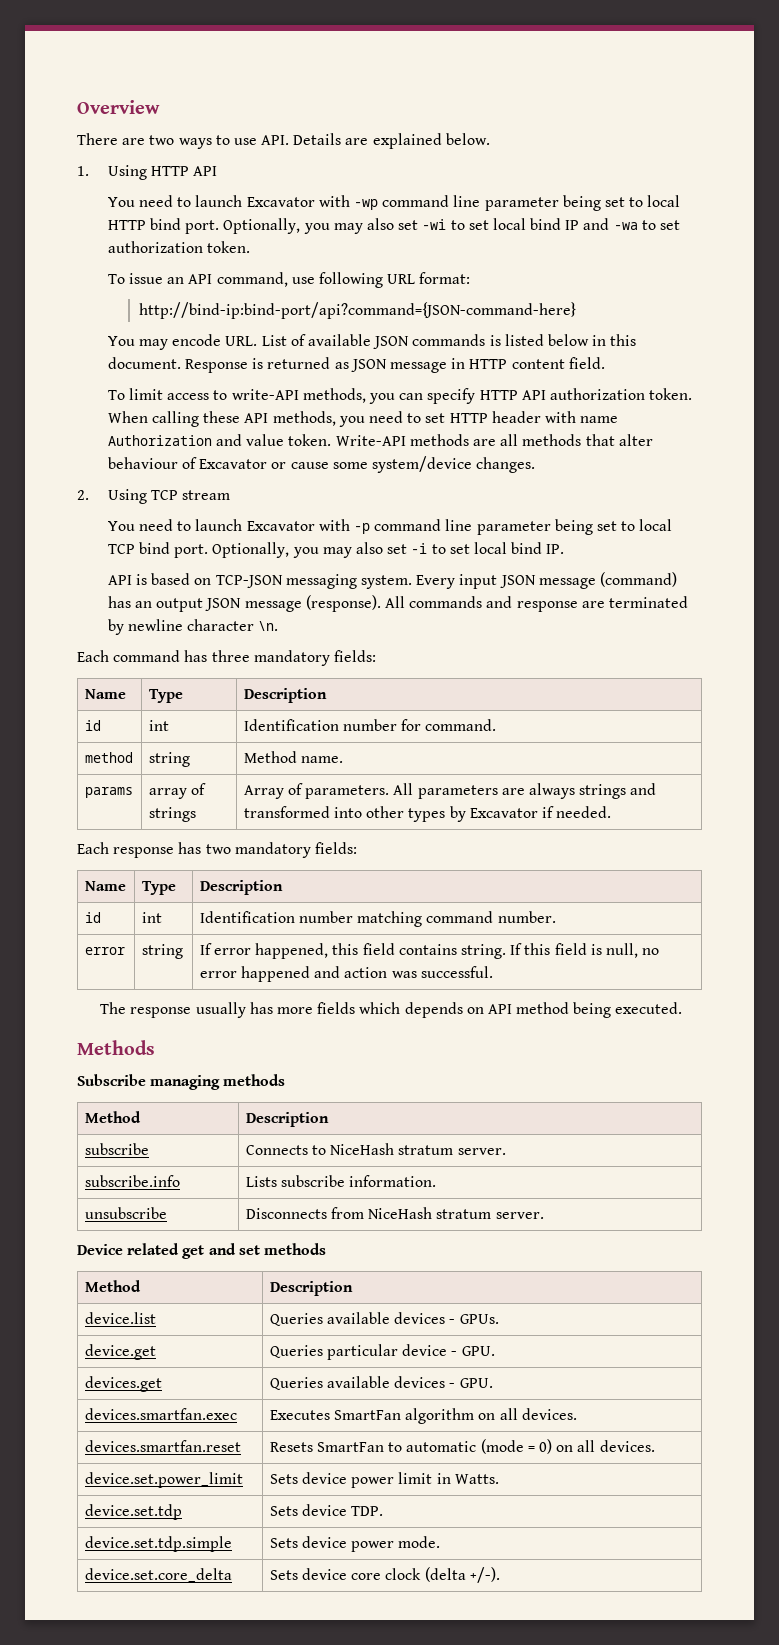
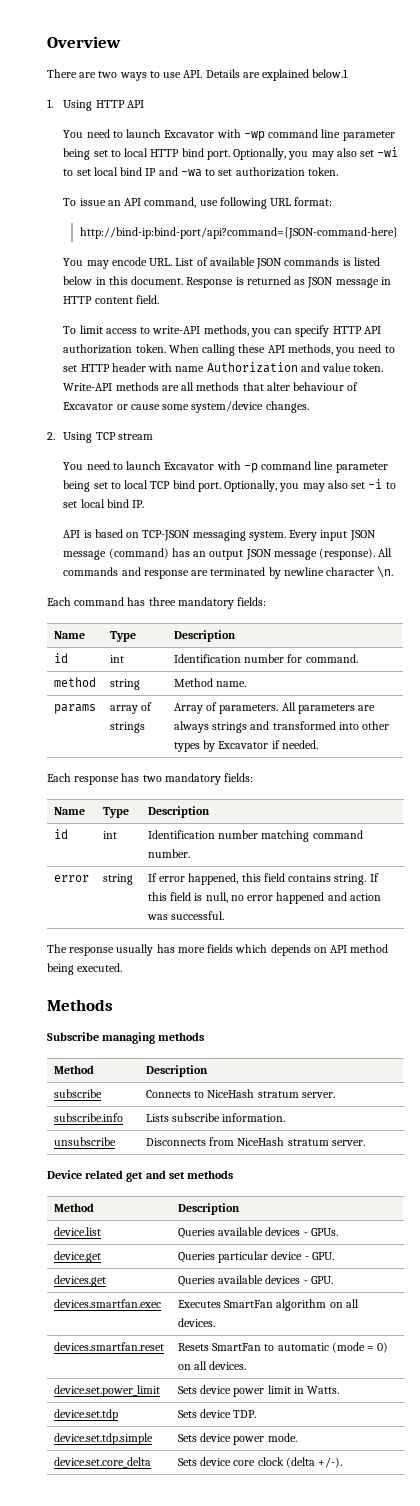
[445,133,490,145] below. -> [312,69,349,78] below.1

